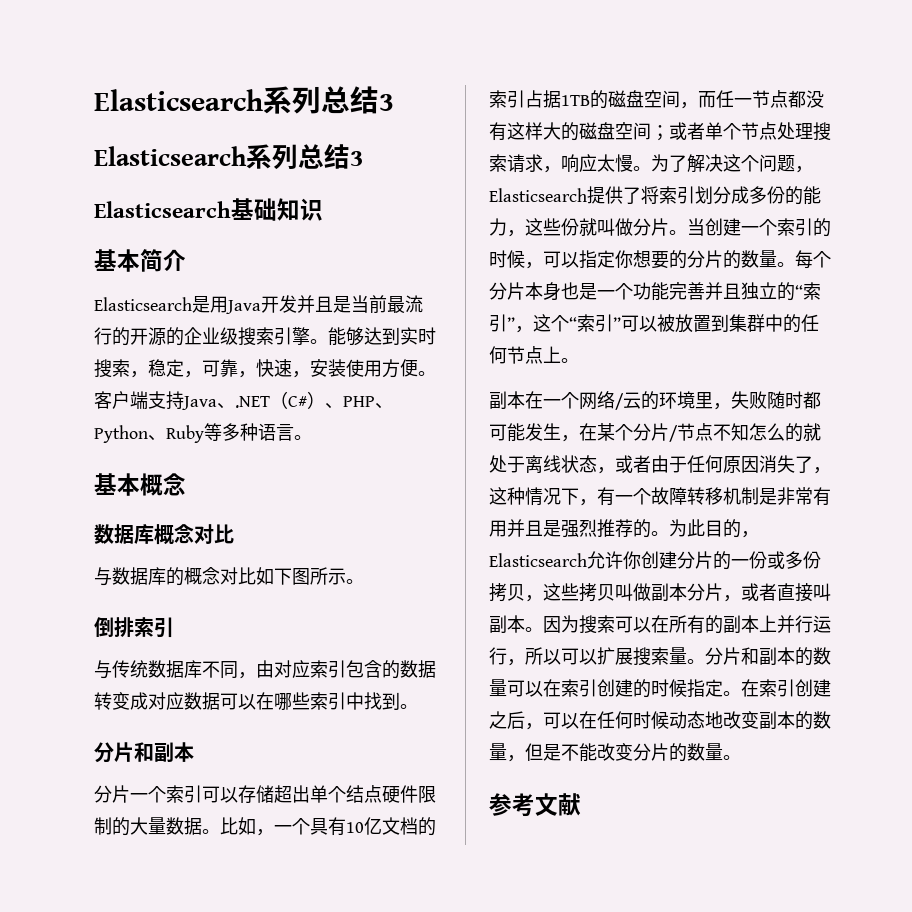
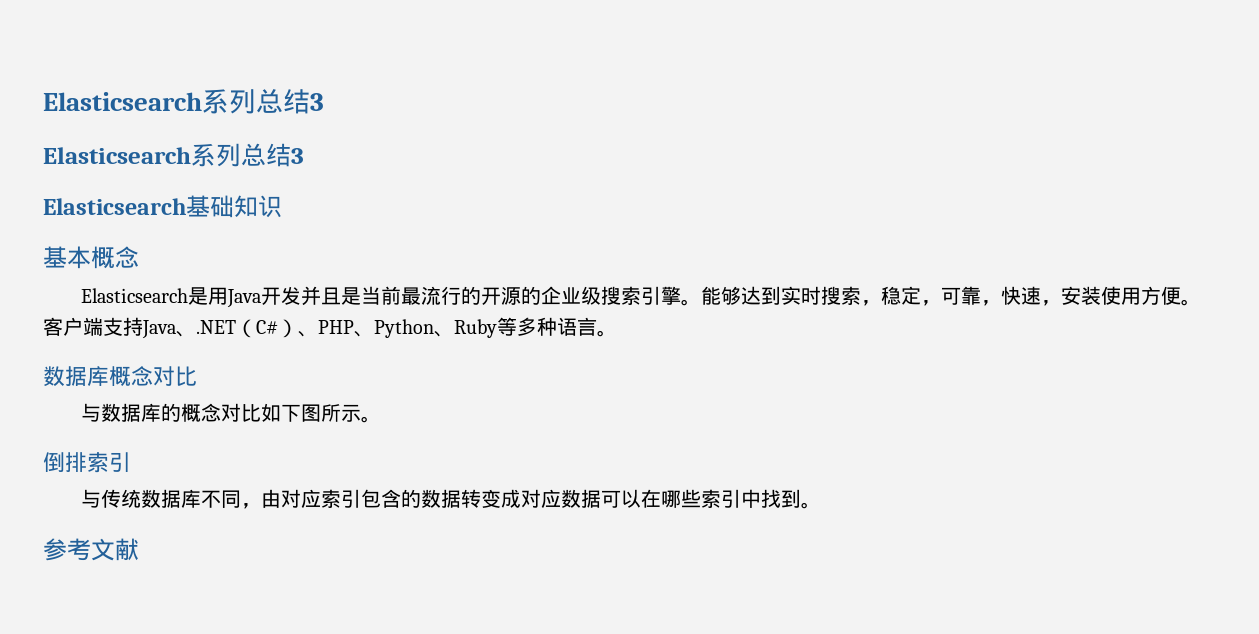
[140,249,186,272] 简介 -> [91,246,139,269] 概念
[94,473,186,496] // 基本概念 -> (617, 333) none
[94,742,194,763] [94,785,436,803] [94,817,436,836] [489,90,824,109] [489,122,831,141] [489,154,813,173] [489,186,821,205] [489,218,831,237] [489,250,831,269] [489,282,821,301] [489,314,819,333] [489,346,579,364] [489,391,821,410] [489,423,821,442] [489,455,831,474] [489,487,831,506] [489,519,759,538] [489,551,821,570] [489,583,831,602] [489,615,831,634] [489,647,831,666] [489,679,831,698] [489,711,831,730] [489,743,741,762] // 分片和副本 // 分片一个索引可以存储超出单个结点硬件限制的大量数据。比如，一个具有10亿文档的索引占据1TB的磁盘空间，而任一节点都没有这样大的磁盘空间；或者单个节点处理搜索请求，响应太慢。为了解决这个问题，Elasticsearch提供了将索引划分成多份的能力，这些份就叫做分片。当创建一个索引的时候，可以指定你想要的分片的数量。每个分片本身也是一个功能完善并且独立的“索引”，这个“索引”可以被放置到集群中的任何节点上。 // 副本在一个网络/云的环境里，失败随时都可能发生，在某个分片/节点不知怎么的就处于离线状态，或者由于任何原因消失了，这种情况下，有一个故障转移机制是非常有用并且是强烈推荐的。为此目的，Elasticsearch允许你创建分片的一份或多份拷贝，这些拷贝叫做副本分片，或者直接叫副本。因为搜索可以在所有的副本上并行运行，所以可以扩展搜索量。分片和副本的数量可以在索引创建的时候指定。在索引创建之后，可以在任何时候动态地改变副本的数量，但是不能改变分片的数量。 -> (821, 505) none

